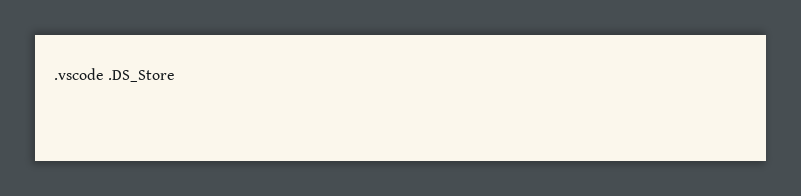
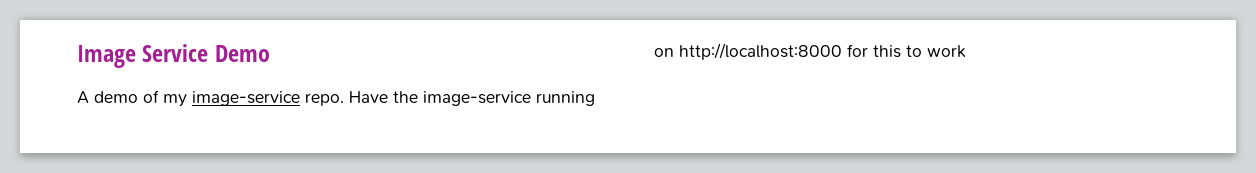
[54,68,176,82] .vscode .DS_Store -> [77,44,270,68] [77,90,595,107] [654,43,966,60] Image Service Demo // A demo of my image-service repo. Have the image-service running on http://localhost:8000 for this to work

